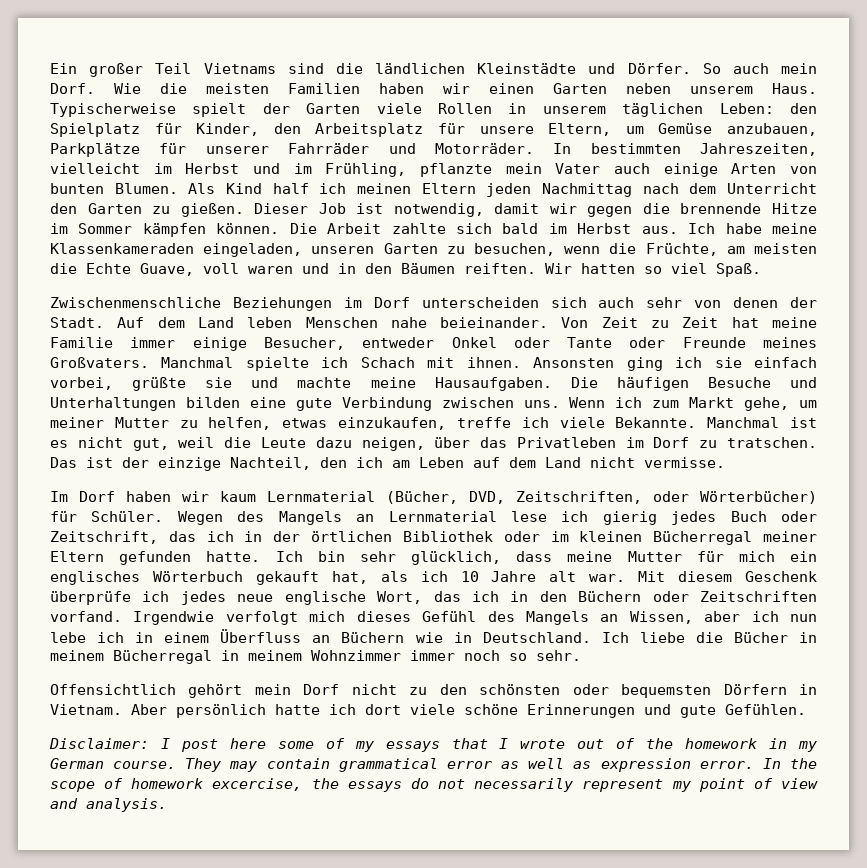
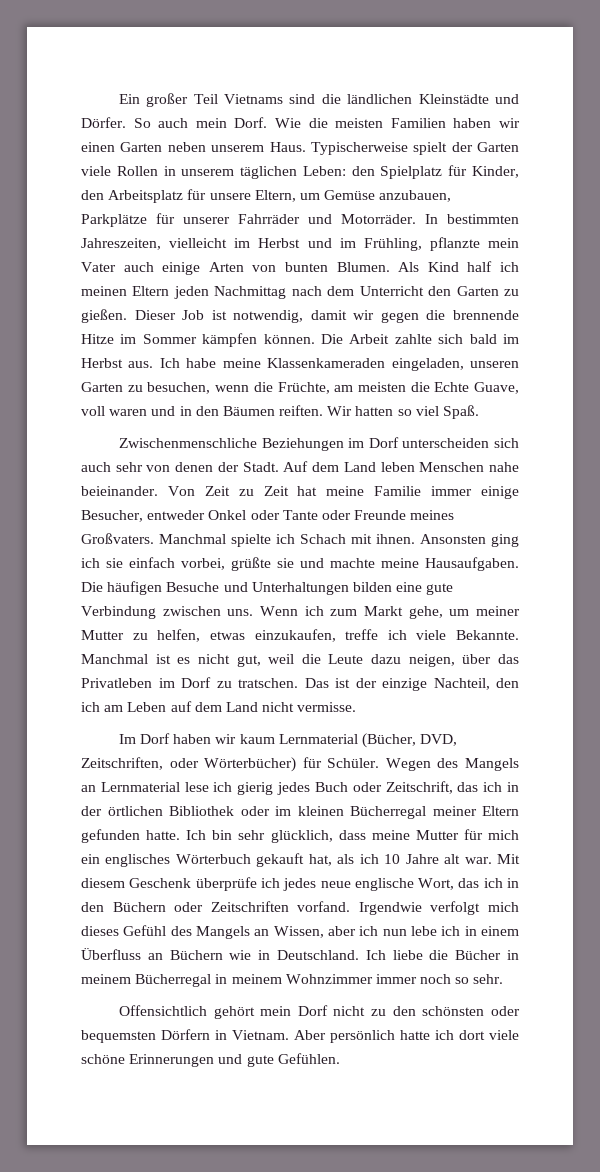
[49,738,817,752] [50,758,818,772] [50,778,819,792] [50,798,167,812] // Disclaimer: I post here some of my essays that I wrote out of the homework in my German course. They may contain grammatical error as well as expression error. In the scope of homework excercise, the essays do not necessarily represent my point of view and analysis. -> (340, 1058) none

